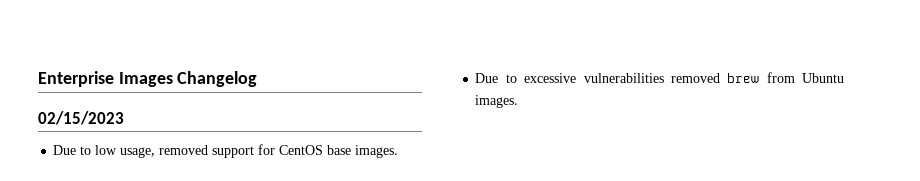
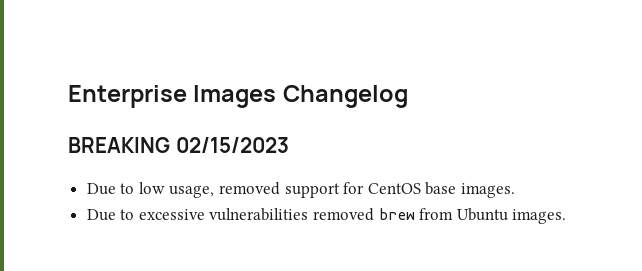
(258, 79) none -> [68,137,170,153] BREAKING

